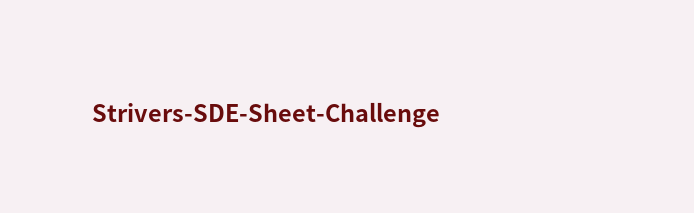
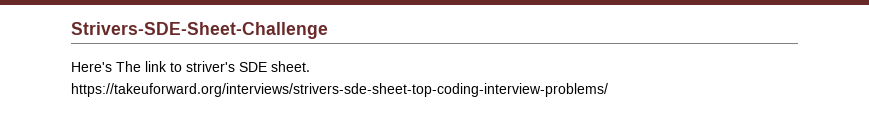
(440, 115) none -> [71,61,310,72] [71,83,608,97] // Here's The link to striver's SDE sheet. https://takeuforward.org/interviews/strivers-sde-sheet-top-coding-interview-problems/

